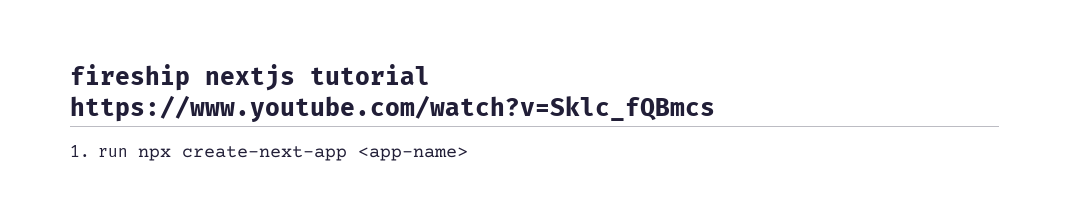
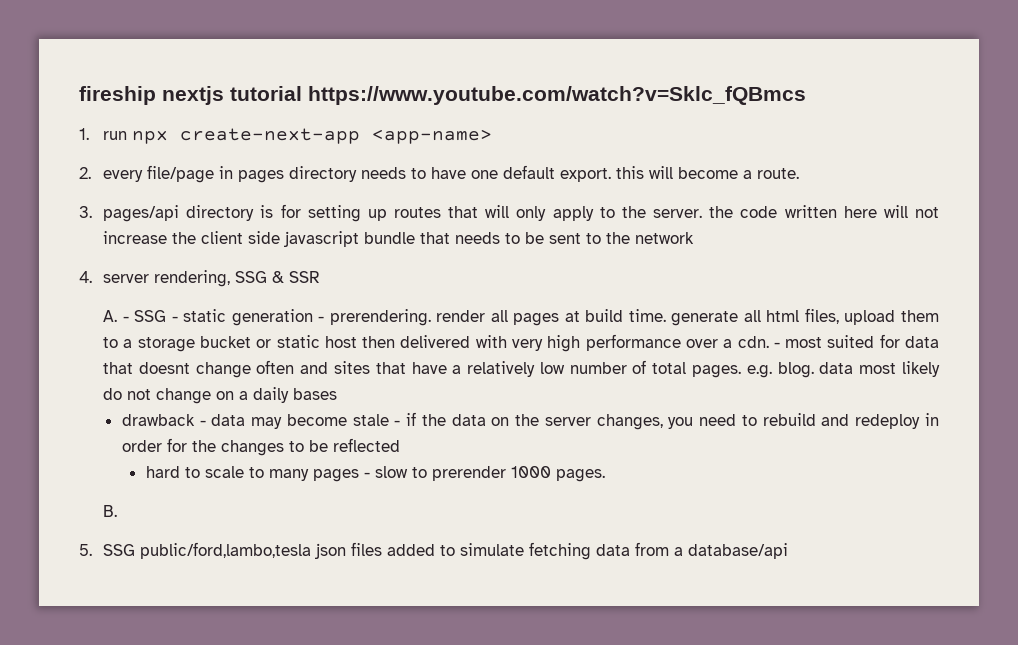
(468, 154) none -> [79,165,800,183] [79,204,940,222] [103,231,695,247] [79,270,321,287] [103,308,940,326] [103,334,939,352] [103,360,940,378] [103,387,338,404] [121,412,940,430] [121,438,400,456] [145,466,605,482] [103,505,118,517] [79,542,789,560] // 2. every file/page in pages directory needs to have one default export. this will become a route. // 3. pages/api directory is for setting up routes that will only apply to the server. the code written here will not increase the client side javascript bundle that needs to be sent to the network // 4. server rendering, SSG & SSR // A. - SSG - static generation - prerendering. render all pages at build time. generate all html files, upload them to a storage bucket or static host then delivered with very high performance over a cdn. - most suited for data that doesnt change often and sites that have a relatively low number of total pages. e.g. blog. data most likely do not change on a daily bases // drawback - data may become stale - if the data on the server changes, you need to rebuild and redeploy in order for the changes to be reflected // hard to scale to many pages - slow to prerender 1000 pages. // B. // 5. SSG public/ford,lambo,tesla json files added to simulate fetching data from a database/api

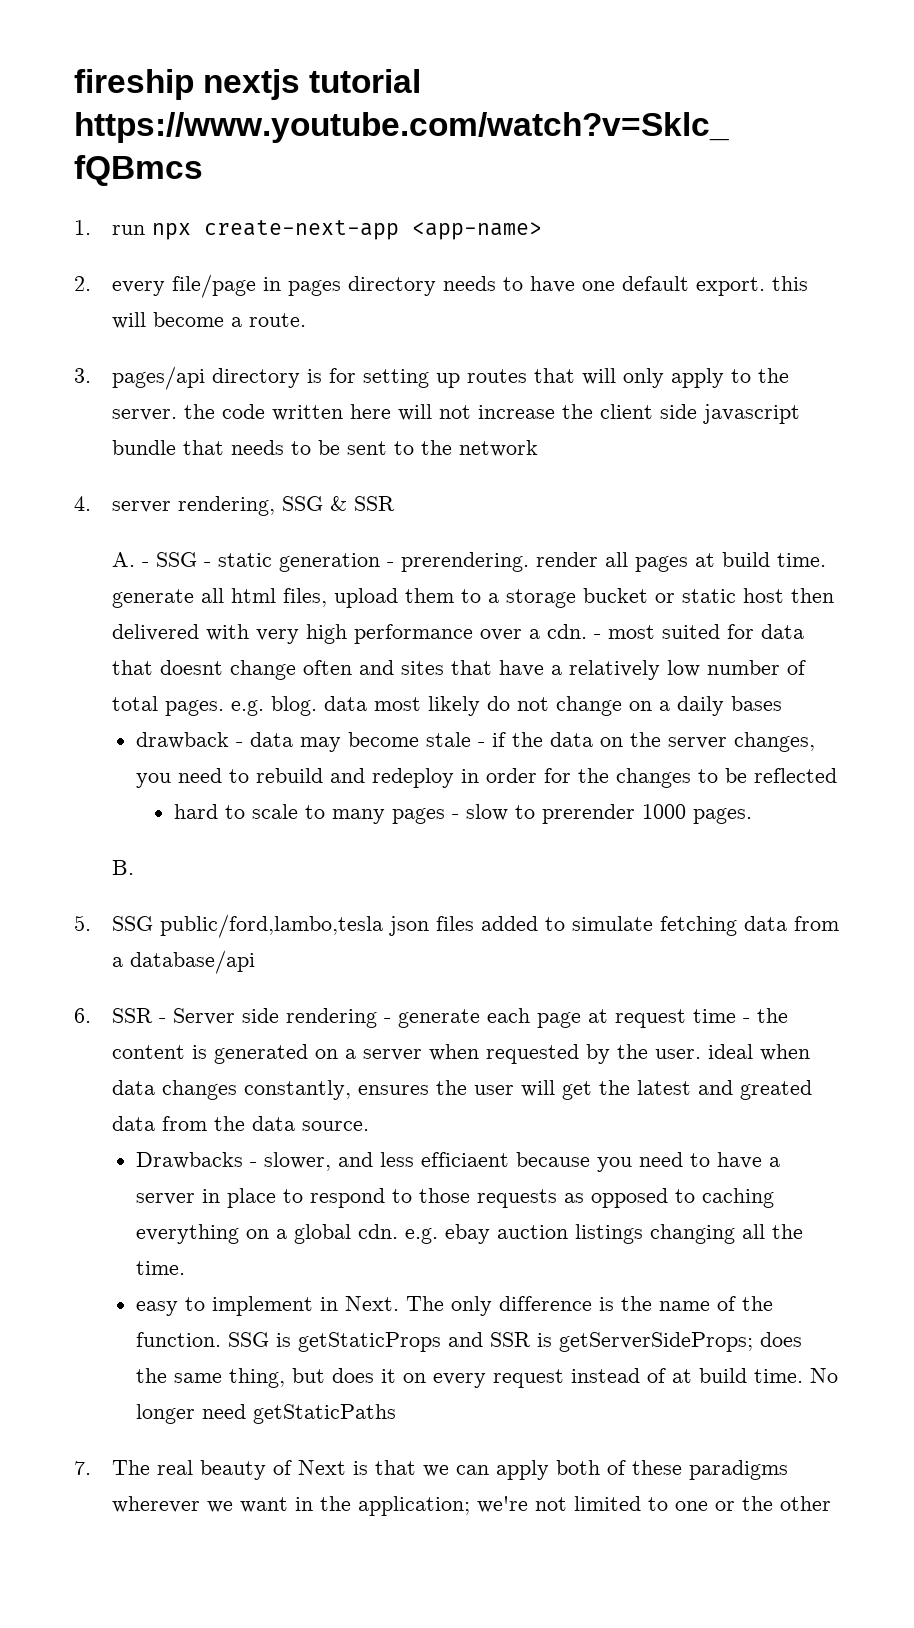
(789, 551) none -> [74,1008,789,1028] [112,1044,811,1064] [112,1080,813,1100] [112,1116,370,1131] [136,1152,781,1172] [136,1188,775,1208] [136,1224,804,1244] [136,1261,186,1275] [136,1296,774,1316] [136,1332,803,1352] [136,1368,839,1388] [136,1404,397,1424] [74,1460,789,1480] [112,1496,832,1516] // 6. SSR - Server side rendering - generate each page at request time - the content is generated on a server when requested by the user. ideal when data changes constantly, ensures the user will get the latest and greated data from the data source. // Drawbacks - slower, and less efficiaent because you need to have a server in place to respond to those requests as opposed to caching everything on a global cdn. e.g. ebay auction listings changing all the time. // easy to implement in Next. The only difference is the name of the function. SSG is getStaticProps and SSR is getServerSideProps; does the same thing, but does it on every request instead of at build time. No longer need getStaticPaths // 7. The real beauty of Next is that we can apply both of these paradigms wherever we want in the application; we're not limited to one or the other

